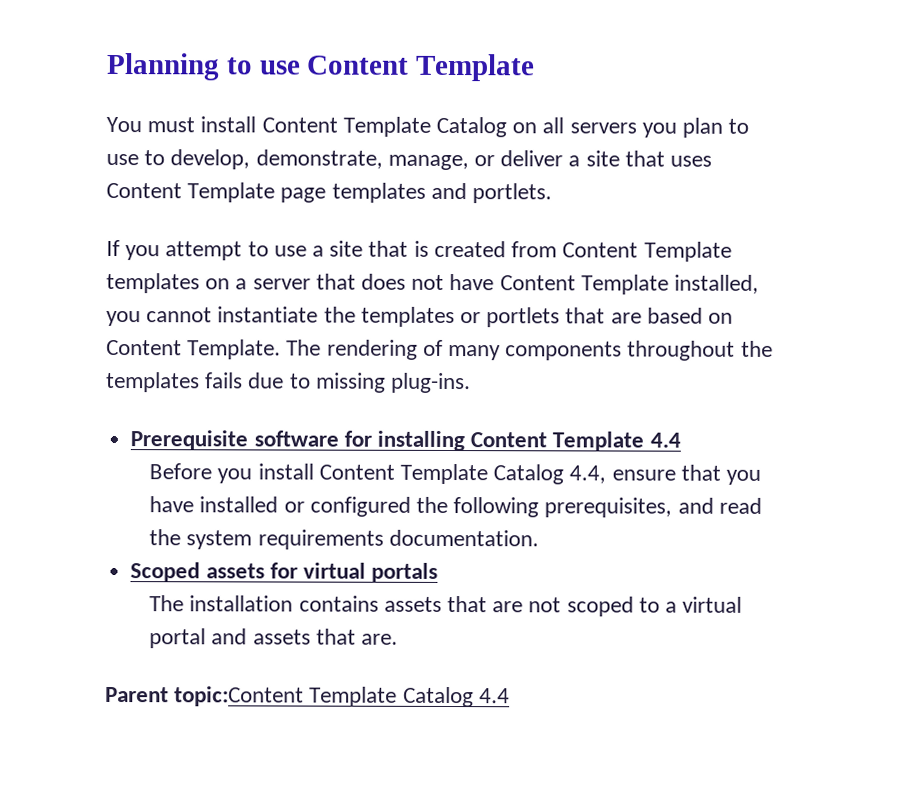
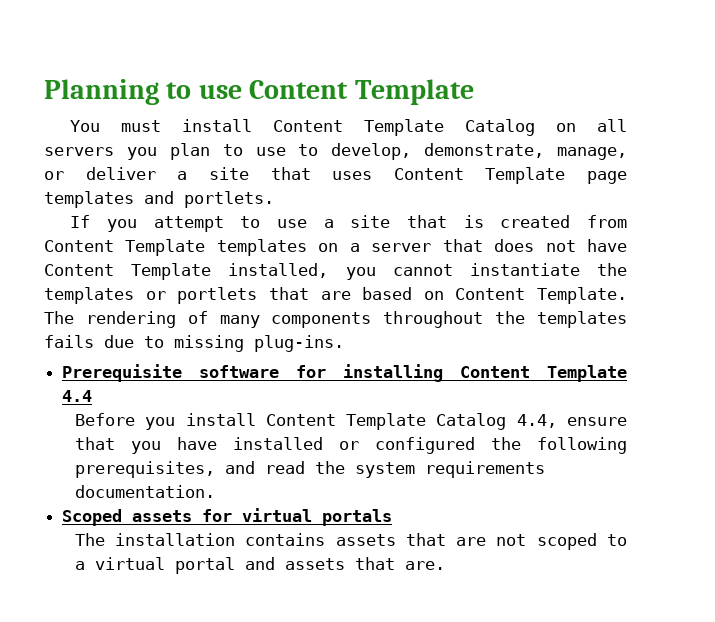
[105,686,510,708] // Parent topic:Content Template Catalog 4.4 -> (445, 565) none

